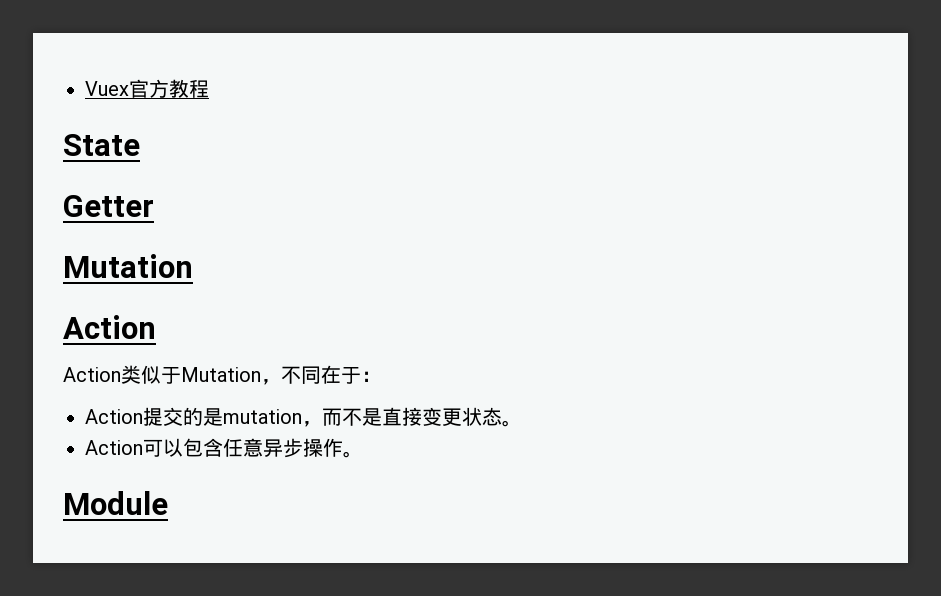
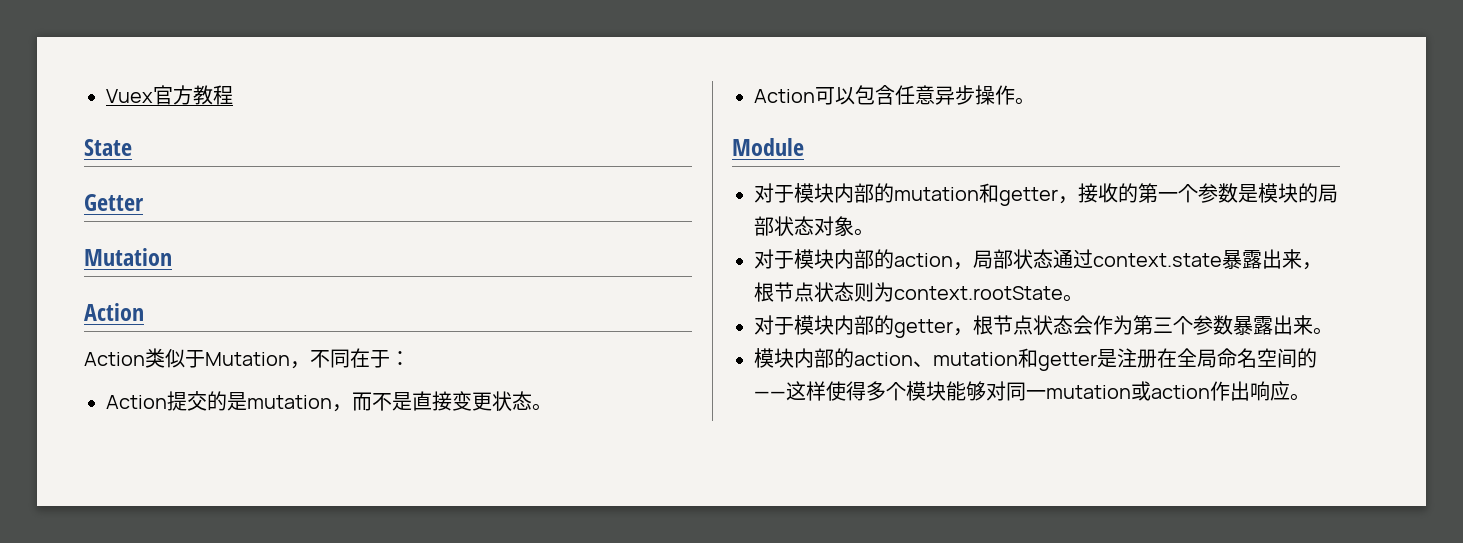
(168, 503) none -> [754,183,1338,206] [754,216,874,236] [754,249,1322,270] [754,282,1083,302] [754,315,1333,338] [754,348,1317,371] [754,381,1310,401] // 对于模块内部的mutation和getter，接收的第一个参数是模块的局部状态对象。 // 对于模块内部的action，局部状态通过context.state暴露出来，根节点状态则为context.rootState。 // 对于模块内部的getter，根节点状态会作为第三个参数暴露出来。 // 模块内部的action、mutation和getter是注册在全局命名空间的——这样使得多个模块能够对同一mutation或action作出响应。

